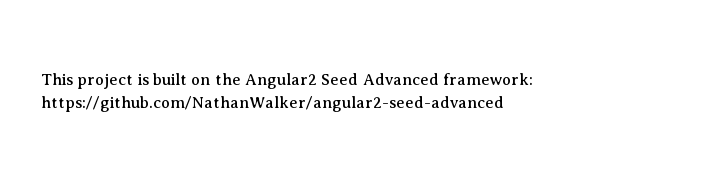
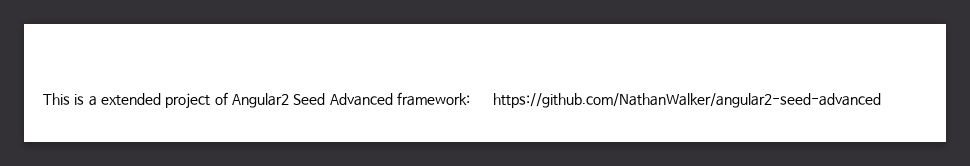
[77,73,241,89] project is built on the -> [74,92,228,109] is a extended project of

